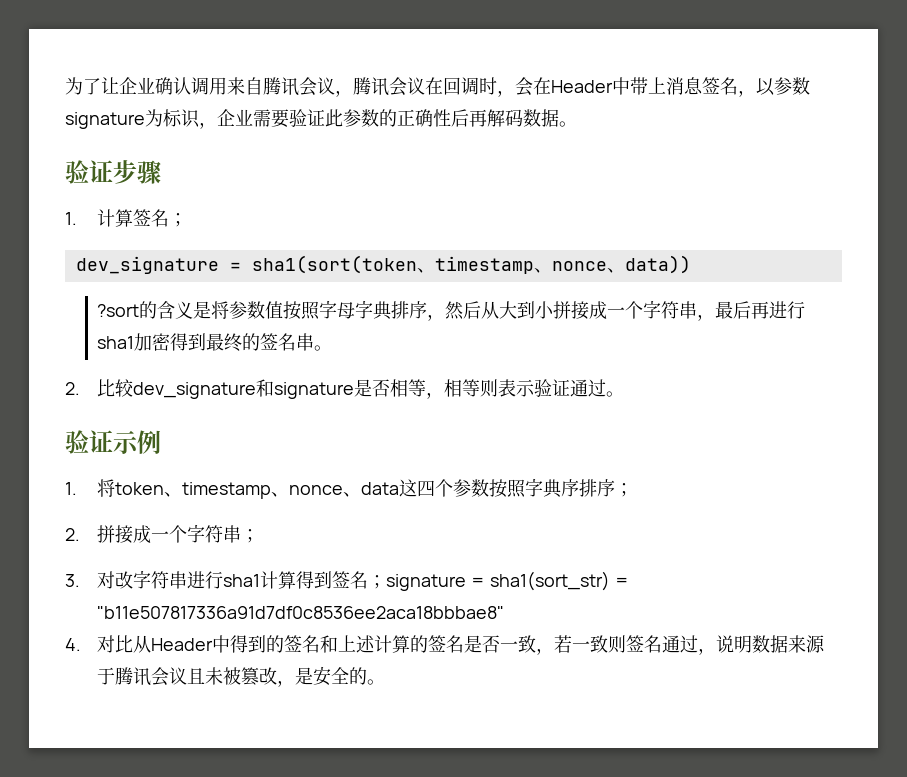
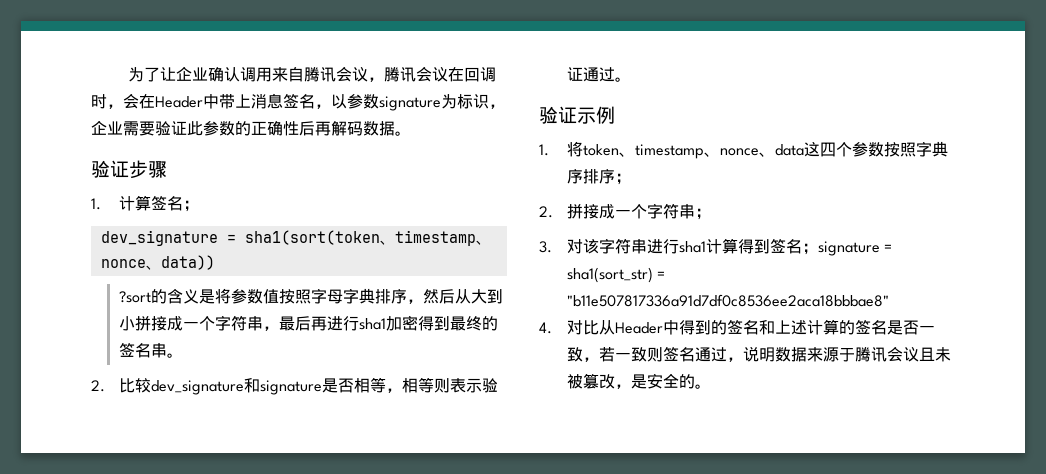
[115,571,134,589] 改 -> [582,239,599,254] 该

